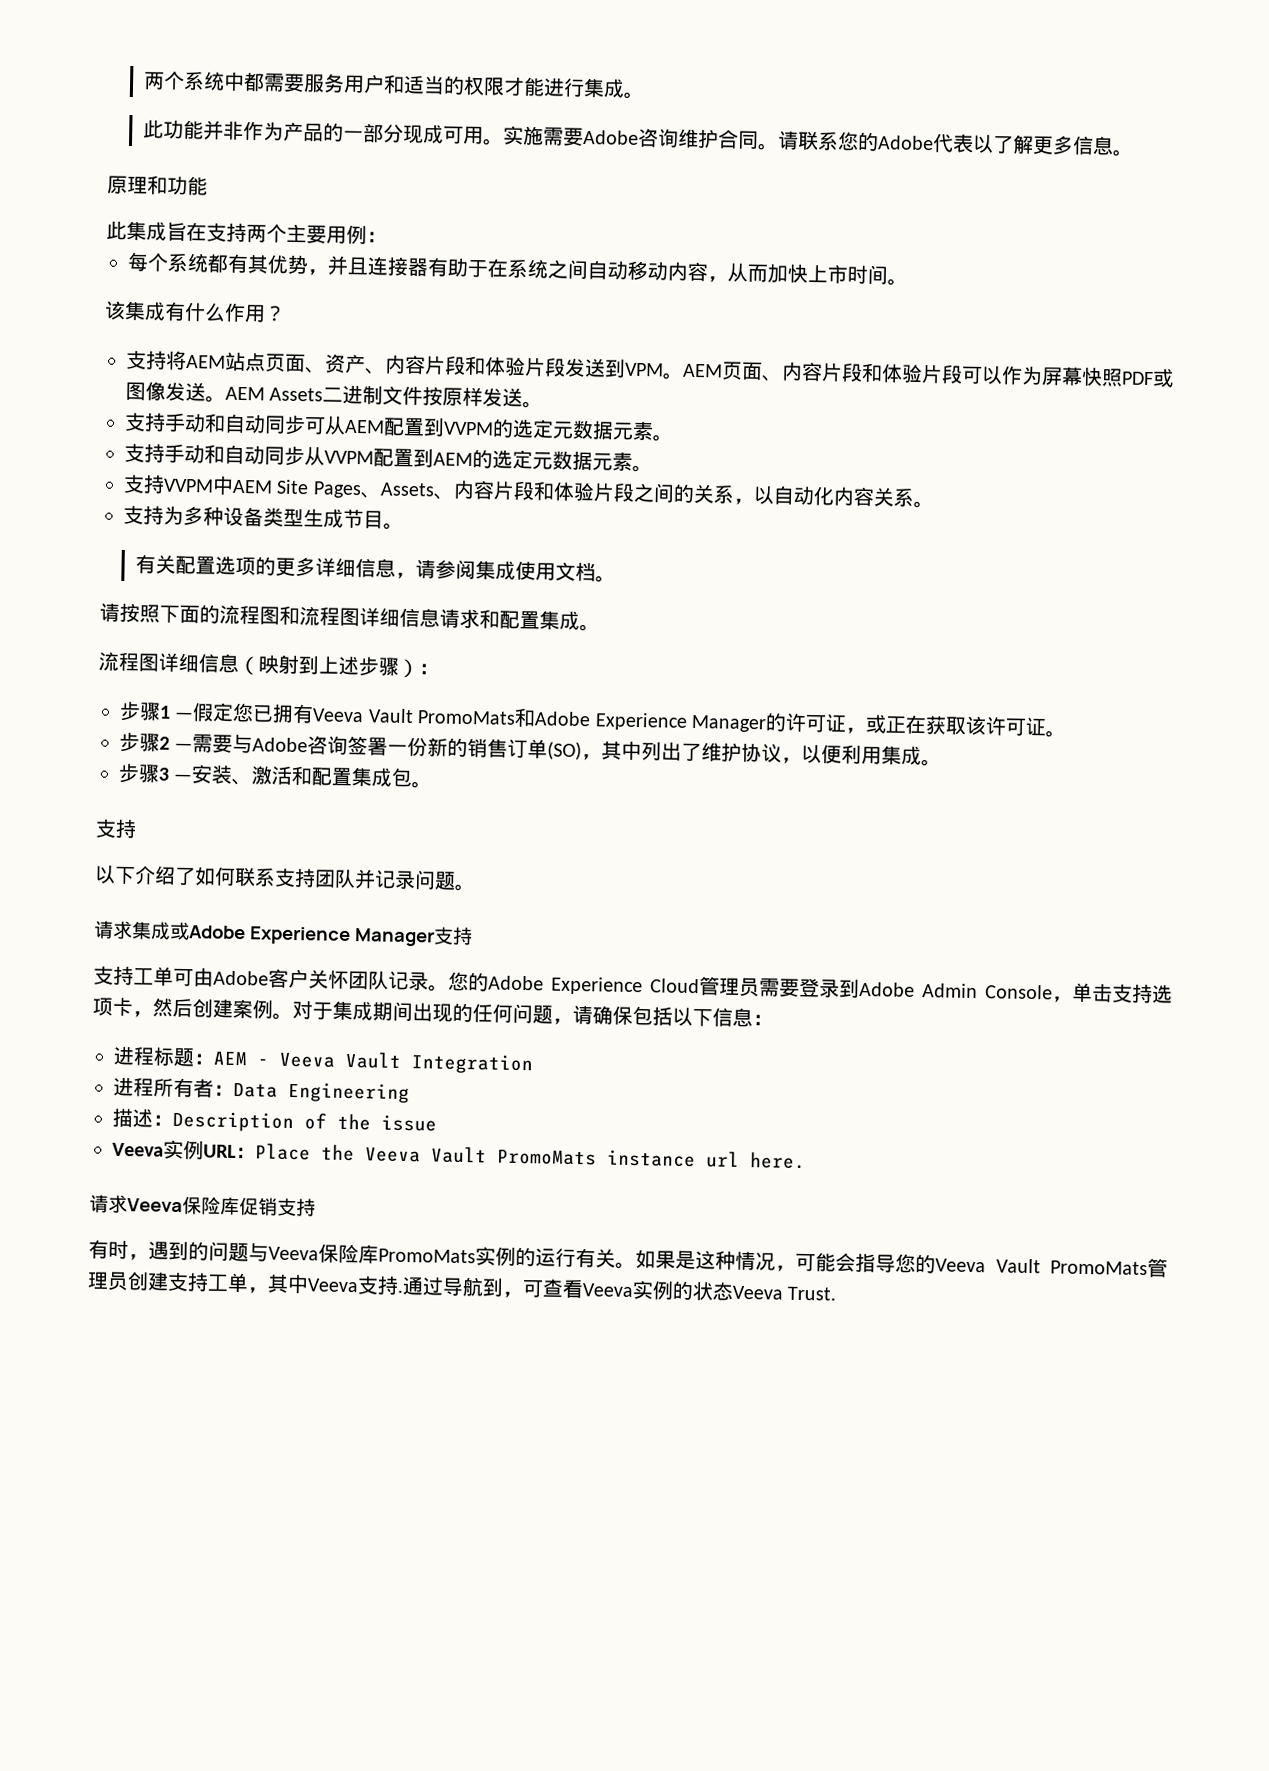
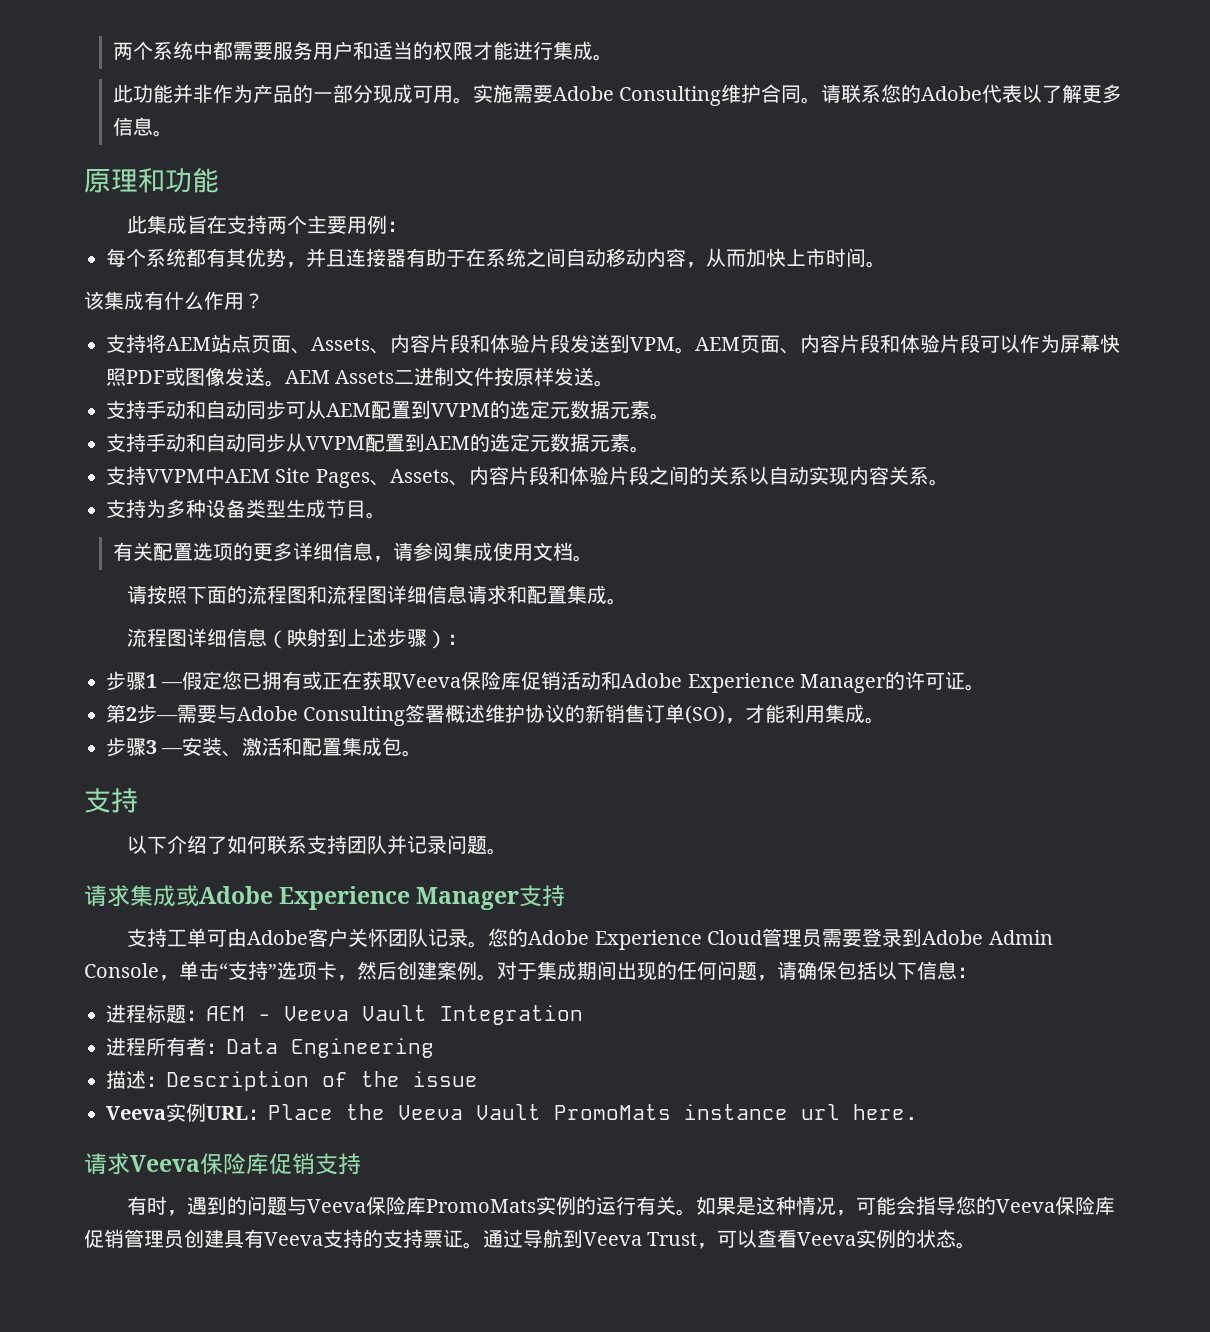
[638,127,680,148] 咨询 -> [619,86,722,106] Consulting
[324,353,366,374] 资产 -> [311,337,370,351] Assets
[732,485,835,506] ，以自动化 -> [748,466,849,486] 以自动实现
[312,708,517,725] Veeva Vault PromoMats -> [302,671,602,690] 或正在获取Veeva保险库促销活动
[844,714,1066,738] [119,731,170,753] ，或正在获取该许可证。 // 步骤2 -> [965,684,986,691] [106,704,157,724] 。 // 第2步
[307,735,843,764] 咨询签署一份新的销售订单(SO)，其中列出了维护协议，以便 -> [303,704,786,726] Consulting签署概述维护协议的新销售订单(SO)，才能
[1112,983,1153,1004] 支持 -> [219,961,277,980] “支持”
[995,1258,1168,1278] [87,1271,544,1299] Vault PromoMats管理员创建支持工单，其中Veeva支持.通过导航到，可 -> [1055,1196,1116,1215] [84,1229,758,1249] 保险库促销管理员创建具有Veeva支持的支持票证。通过导航到Veeva Trust，可以
[732,1285,837,1301] Veeva Trust. -> [956,1242,977,1249] 。

